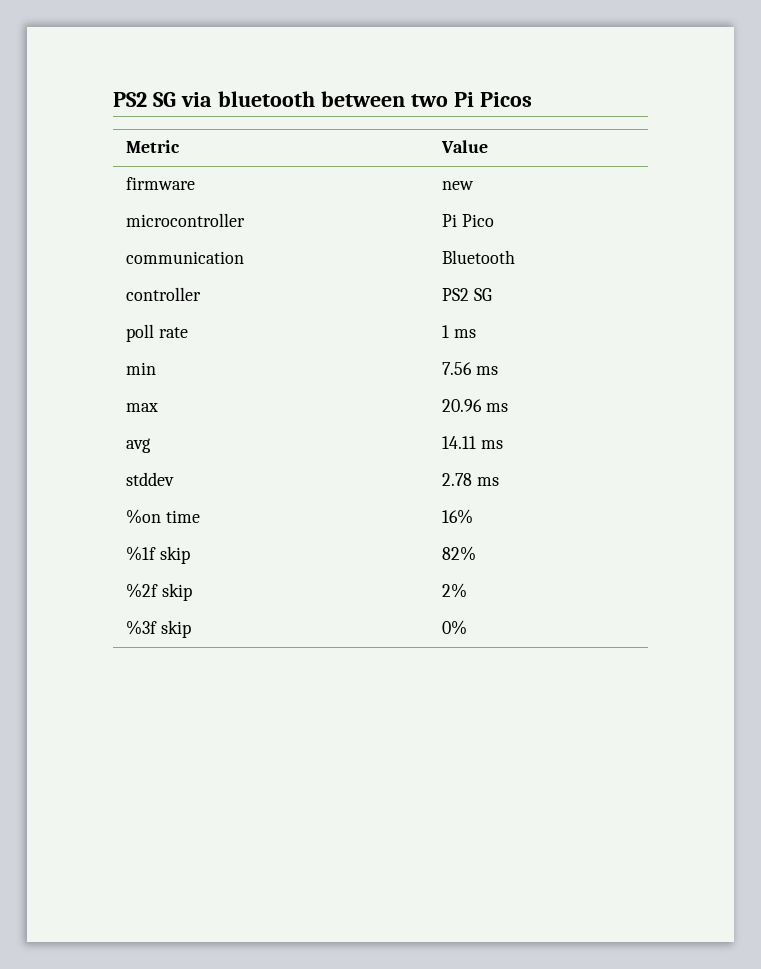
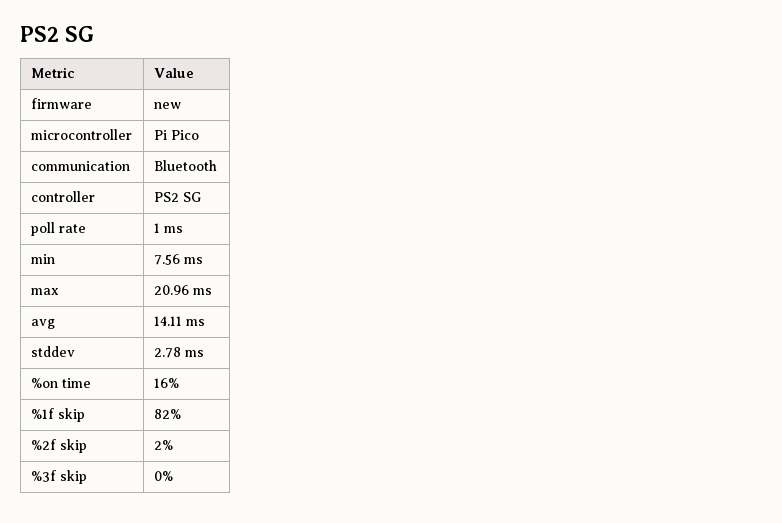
[113,91,532,107] PS2 SG via bluetooth between two Pi Picos -> [20,26,94,42] PS2 SG

